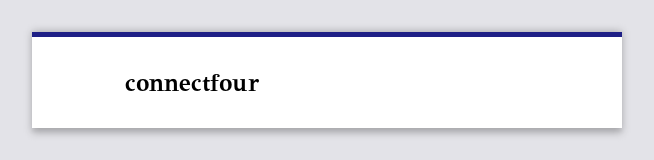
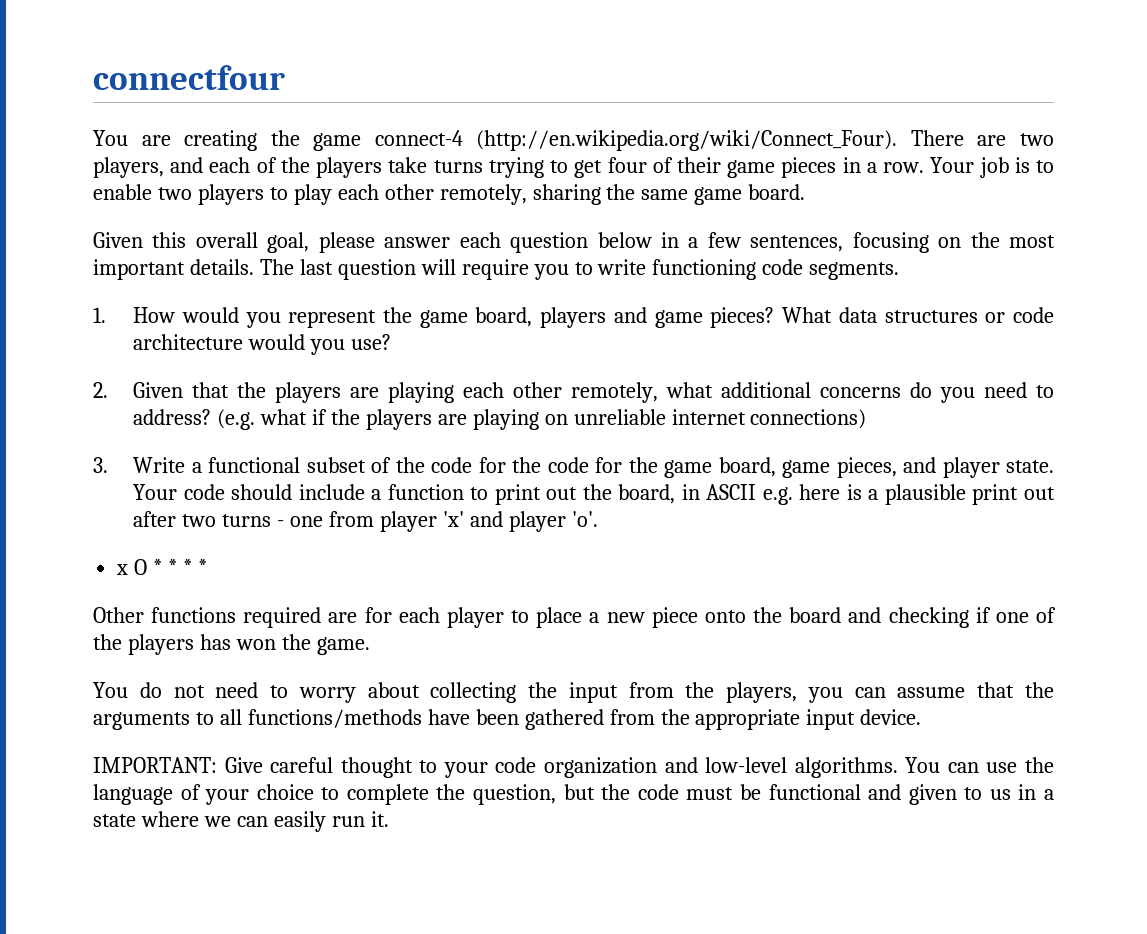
(260, 83) none -> [93,130,1054,151] [93,157,1055,178] [93,184,806,205] [93,232,1055,253] [93,259,900,280] [93,307,1055,328] [133,334,391,355] [93,382,1054,403] [133,409,867,430] [93,457,1055,478] [133,484,1056,505] [133,511,598,532] [116,559,207,575] [93,607,1056,628] [93,634,370,655] [93,682,1054,703] [93,709,922,730] [93,757,1054,778] [93,784,1054,805] [93,811,389,832] // You are creating the game connect-4 (http://en.wikipedia.org/wiki/Connect_Four). There are two players, and each of the players take turns trying to get four of their game pieces in a row. Your job is to enable two players to play each other remotely, sharing the same game board. // Given this overall goal, please answer each question below in a few sentences, focusing on the most important details. The last question will require you to write functioning code segments. // 1. How would you represent the game board, players and game pieces? What data structures or code architecture would you use? // 2. Given that the players are playing each other remotely, what additional concerns do you need to address? (e.g. what if the players are playing on unreliable internet connections) // 3. Write a functional subset of the code for the code for the game board, game pieces, and player state. Your code should include a function to print out the board, in ASCII e.g. here is a plausible print out after two turns - one from player 'x' and player 'o'. // x O * * * * // Other functions required are for each player to place a new piece onto the board and checking if one of the players has won the game. // You do not need to worry about collecting the input from the players, you can assume that the arguments to all functions/methods have been gathered from the appropriate input device. // IMPORTANT: Give careful thought to your code organization and low-level algorithms. You can use the language of your choice to complete the question, but the code must be functional and given to us in a state where we can easily run it.

